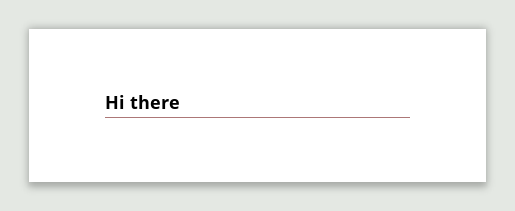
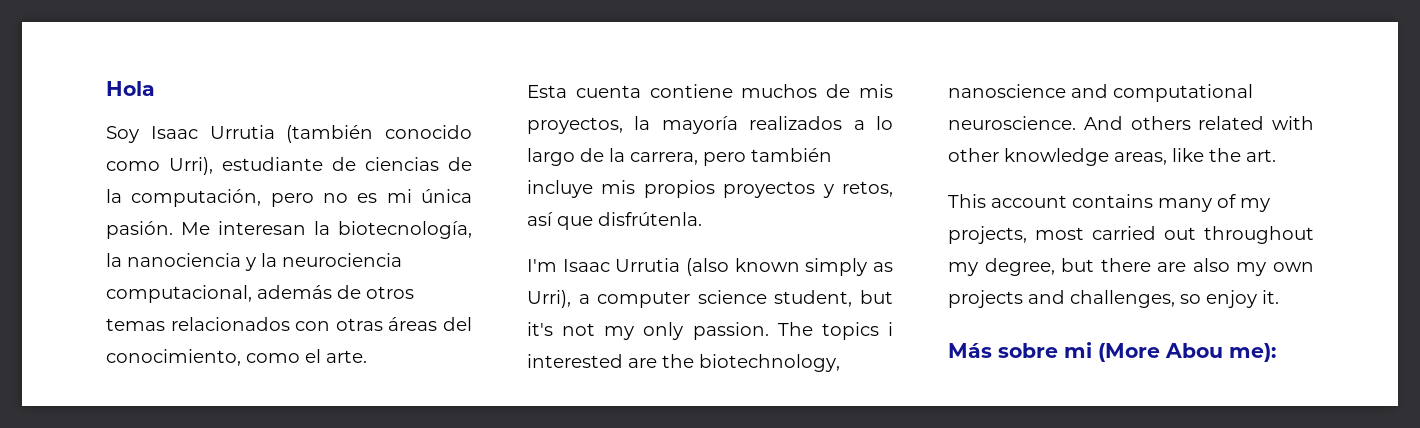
[105,95,180,109] Hi there -> [106,81,155,96] [106,125,472,143] [106,157,472,175] [106,189,472,207] [106,221,472,239] [106,253,402,271] [106,285,414,303] [106,317,472,331] [106,349,367,366] [527,84,893,98] [527,116,893,134] [527,148,832,166] [527,180,893,198] [527,212,702,230] [527,258,893,276] [527,290,893,308] [527,322,893,340] [527,354,840,372] [948,84,1253,102] [948,116,1314,130] [948,148,1276,166] [948,194,1270,212] [948,226,1314,244] [948,258,1314,276] [948,290,1279,308] [948,342,1276,362] Hola // Soy Isaac Urrutia (también conocido como Urri), estudiante de ciencias de la computación, pero no es mi única pasión. Me interesan la biotecnología, la nanociencia y la neurociencia computacional, además de otros temas relacionados con otras áreas del conocimiento, como el arte. // Esta cuenta contiene muchos de mis proyectos, la mayoría realizados a lo largo de la carrera, pero también incluye mis propios proyectos y retos, así que disfrútenla. // I'm Isaac Urrutia (also known simply as Urri), a computer science student, but it's not my only passion. The topics i interested are the biotechnology, nanoscience and computational neuroscience. And others related with other knowledge areas, like the art. // This account contains many of my projects, most carried out throughout my degree, but there are also my own projects and challenges, so enjoy it. // Más sobre mi (More Abou me):

